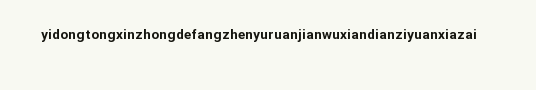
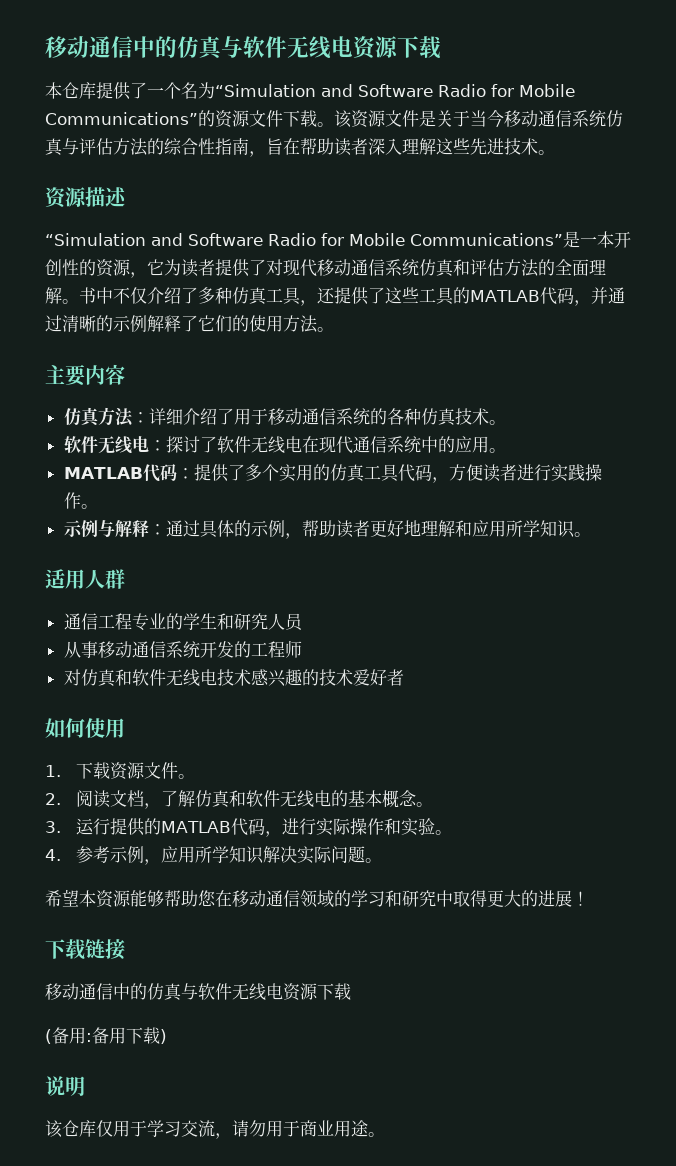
[41,29,477,42] yidongtongxinzhongdefangzhenyuruanjianwuxiandianziyuanxiazai -> [45,36,441,60] [45,82,575,100] [45,109,623,128] [45,138,555,157] [45,187,127,209] [45,231,631,248] [45,259,606,278] [45,287,625,306] [45,315,334,333] [45,364,125,386] [63,407,506,427] [63,436,506,454] [63,464,602,483] [63,492,98,509] [63,520,591,539] [45,569,125,589] [63,613,304,631] [63,640,302,658] [63,669,404,687] [45,718,125,738] [45,762,196,780] [45,790,434,809] [45,818,453,837] [45,846,383,865] [45,889,589,908] [45,939,125,960] [45,983,351,1001] [45,1027,167,1044] [45,1076,85,1096] [45,1120,385,1139] 移动通信中的仿真与软件无线电资源下载 // 本仓库提供了一个名为“Simulation and Software Radio for Mobile Communications”的资源文件下载。该资源文件是关于当今移动通信系统仿真与评估方法的综合性指南，旨在帮助读者深入理解这些先进技术。 // 资源描述 // “Simulation and Software Radio for Mobile Communications”是一本开创性的资源，它为读者提供了对现代移动通信系统仿真和评估方法的全面理解。书中不仅介绍了多种仿真工具，还提供了这些工具的MATLAB代码，并通过清晰的示例解释了它们的使用方法。 // 主要内容 // 仿真方法：详细介绍了用于移动通信系统的各种仿真技术。 // 软件无线电：探讨了软件无线电在现代通信系统中的应用。 // MATLAB代码：提供了多个实用的仿真工具代码，方便读者进行实践操作。 // 示例与解释：通过具体的示例，帮助读者更好地理解和应用所学知识。 // 适用人群 // 通信工程专业的学生和研究人员 // 从事移动通信系统开发的工程师 // 对仿真和软件无线电技术感兴趣的技术爱好者 // 如何使用 // 1.下载资源文件。 // 2.阅读文档，了解仿真和软件无线电的基本概念。 // 3.运行提供的MATLAB代码，进行实际操作和实验。 // 4.参考示例，应用所学知识解决实际问题。 // 希望本资源能够帮助您在移动通信领域的学习和研究中取得更大的进展！ // 下载链接 // 移动通信中的仿真与软件无线电资源下载 // (备用:备用下载) // 说明 // 该仓库仅用于学习交流，请勿用于商业用途。

